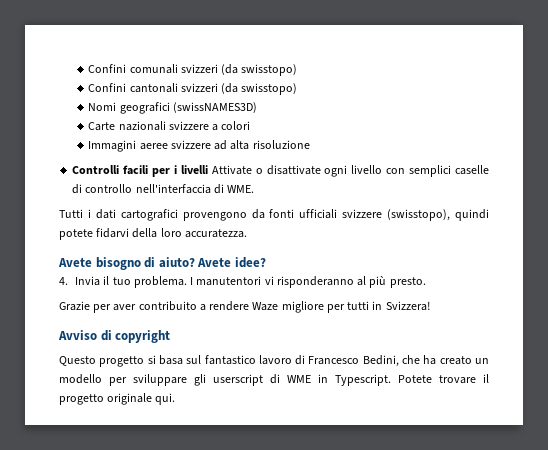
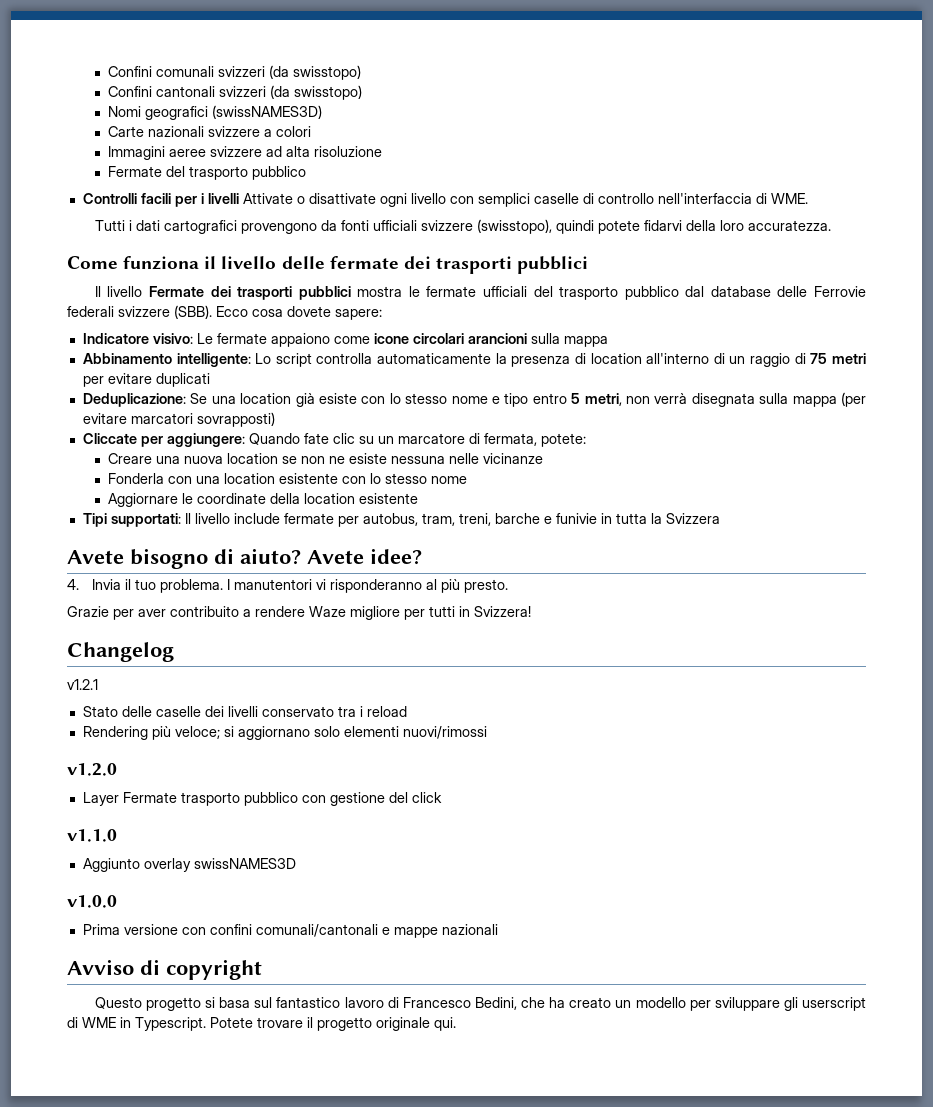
(310, 144) none -> [108,166,307,180] // Fermate del trasporto pubblico
(247, 233) none -> [67,256,589,274] [94,286,866,300] [67,305,382,320] [82,333,608,347] [82,353,866,367] [82,373,210,387] [82,392,867,407] [82,412,275,427] [82,433,586,447] [108,453,544,464] [108,473,468,484] [108,493,419,507] [82,513,720,527] // Come funziona il livello delle fermate dei trasporti pubblici // Il livello Fermate dei trasporti pubblici mostra le fermate ufficiali del trasporto pubblico dal database delle Ferrovie federali svizzere (SBB). Ecco cosa dovete sapere: // Indicatore visivo: Le fermate appaiono come icone circolari arancioni sulla mappa // Abbinamento intelligente: Lo script controlla automaticamente la presenza di location all'interno di un raggio di 75 metri per evitare duplicati // Deduplicazione: Se una location già esiste con lo stesso nome e tipo entro 5 metri, non verrà disegnata sulla mappa (per evitare marcatori sovrapposti) // Cliccate per aggiungere: Quando fate clic su un marcatore di fermata, potete: // Creare una nuova location se non ne esiste nessuna nelle vicinanze // Fonderla con una location esistente con lo stesso nome // Aggiornare le coordinate della location esistente // Tipi supportati: Il livello include fermate per autobus, tram, treni, barche e funivie in tutta la Svizzera
(430, 306) none -> [67,642,174,662] [67,679,98,690] [82,706,407,717] [82,726,487,740] [67,763,117,776] [82,792,442,806] [67,829,117,842] [82,858,296,872] [67,895,117,908] [82,924,498,938] // Changelog // v1.2.1 // Stato delle caselle dei livelli conservato tra i reload // Rendering più veloce; si aggiornano solo elementi nuovi/rimossi // v1.2.0 // Layer Fermate trasporto pubblico con gestione del click // v1.1.0 // Aggiunto overlay swissNAMES3D // v1.0.0 // Prima versione con confini comunali/cantonali e mappe nazionali

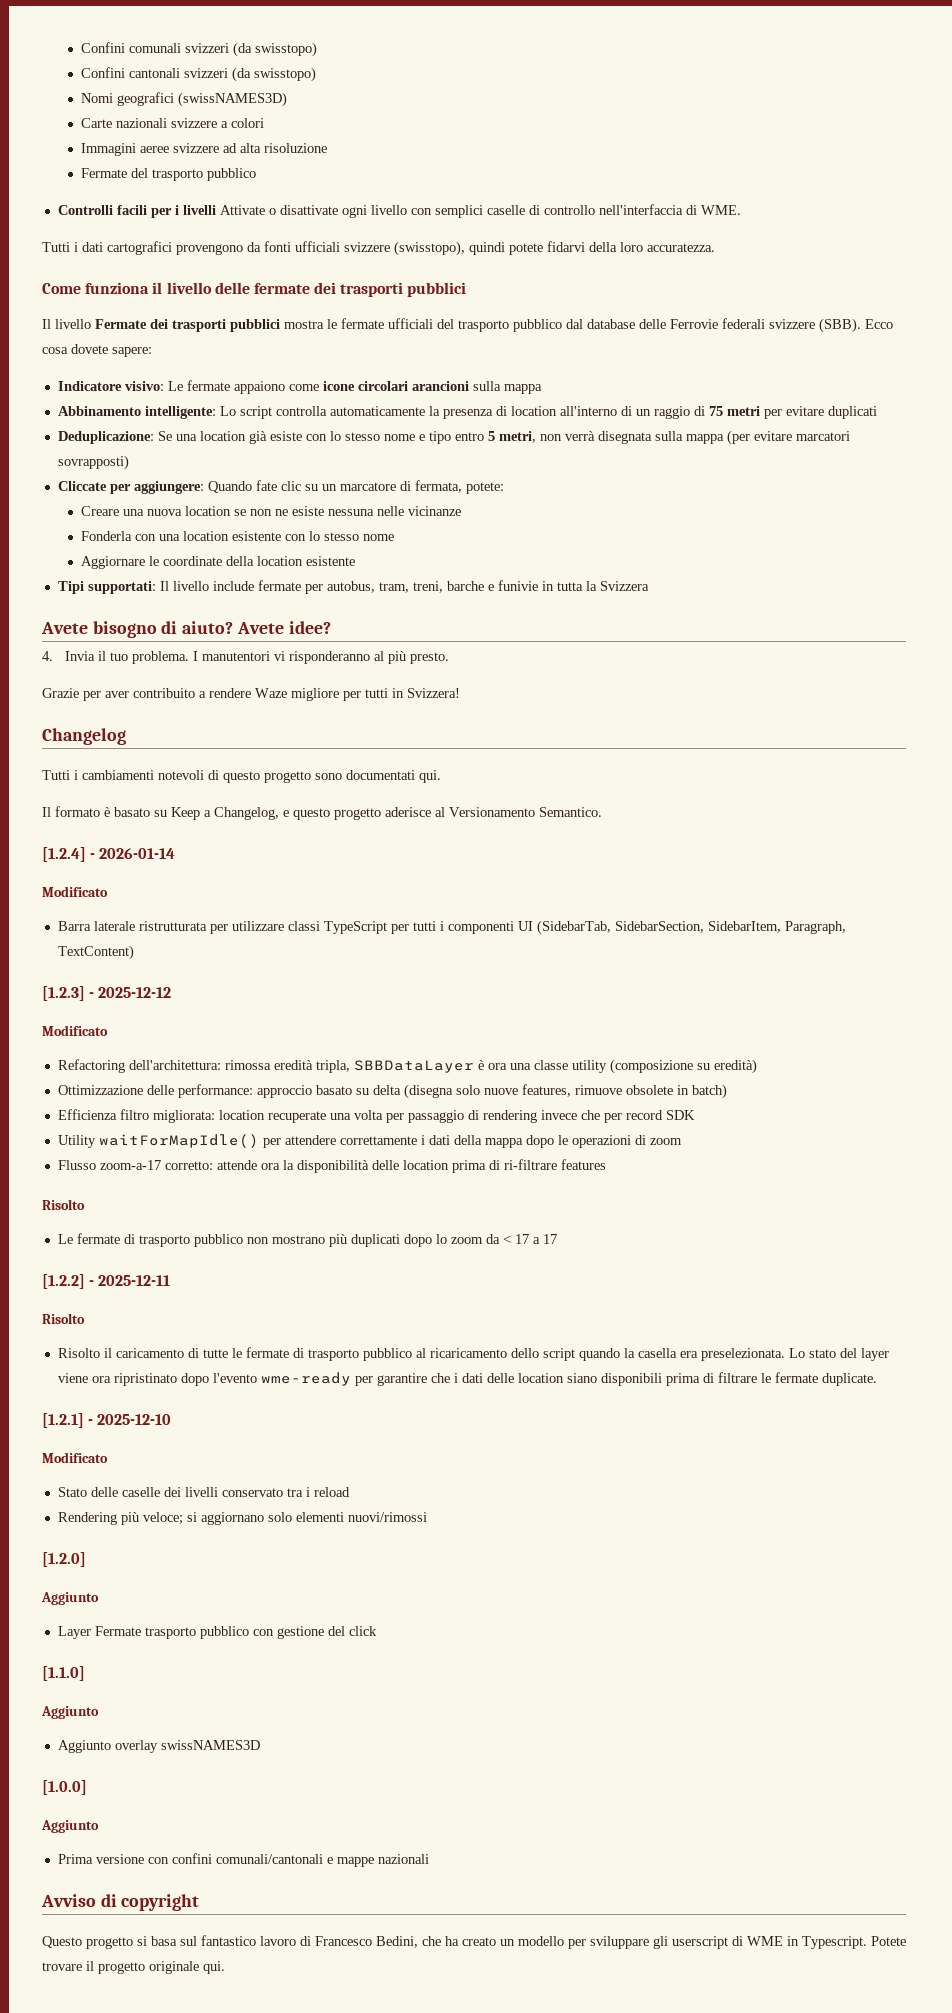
[67,679,98,690] v1.2.1 -> [42,770,441,783] [42,806,602,820] [42,847,176,862] [42,886,108,897] [57,920,846,935] [57,945,134,960] [42,986,172,1001] [42,1025,108,1036] [57,1059,757,1074] [57,1084,727,1099] [57,1109,695,1123] [57,1134,682,1148] [57,1159,606,1173] [42,1199,85,1210] [57,1233,557,1247] [42,1274,171,1289] [42,1313,85,1324] [57,1347,889,1361] [57,1372,877,1386] [42,1413,172,1428] [42,1452,108,1463] Tutti i cambiamenti notevoli di questo progetto sono documentati qui. // Il formato è basato su Keep a Changelog, e questo progetto aderisce al Versionamento Semantico. // [1.2.4] - 2026-01-14 // Modificato // Barra laterale ristrutturata per utilizzare classi TypeScript per tutti i componenti UI (SidebarTab, SidebarSection, SidebarItem, Paragraph, TextContent) // [1.2.3] - 2025-12-12 // Modificato // Refactoring dell'architettura: rimossa eredità tripla, SBBDataLayer è ora una classe utility (composizione su eredità) // Ottimizzazione delle performance: approccio basato su delta (disegna solo nuove features, rimuove obsolete in batch) // Efficienza filtro migliorata: location recuperate una volta per passaggio di rendering invece che per record SDK // Utility waitForMapIdle() per attendere correttamente i dati della mappa dopo le operazioni di zoom // Flusso zoom-a-17 corretto: attende ora la disponibilità delle location prima di ri-filtrare features // Risolto // Le fermate di trasporto pubblico non mostrano più duplicati dopo lo zoom da < 17 a 17 // [1.2.2] - 2025-12-11 // Risolto // Risolto il caricamento di tutte le fermate di trasporto pubblico al ricaricamento dello script quando la casella era preselezionata. Lo stato del layer viene ora ripristinato dopo l'evento wme-ready per garantire che i dati delle location siano disponibili prima di filtrare le fermate duplicate. // [1.2.1] - 2025-12-10 // Modificato
[67,763,117,776] v1.2.0 -> [42,1552,86,1567] [41,1592,99,1605] [1.2.0] // Aggiunto
[67,829,117,842] v1.1.0 -> [42,1666,85,1681] [41,1706,99,1719] [1.1.0] // Aggiunto
[67,895,117,908] v1.0.0 -> [42,1780,87,1795] [41,1820,99,1833] [1.0.0] // Aggiunto

